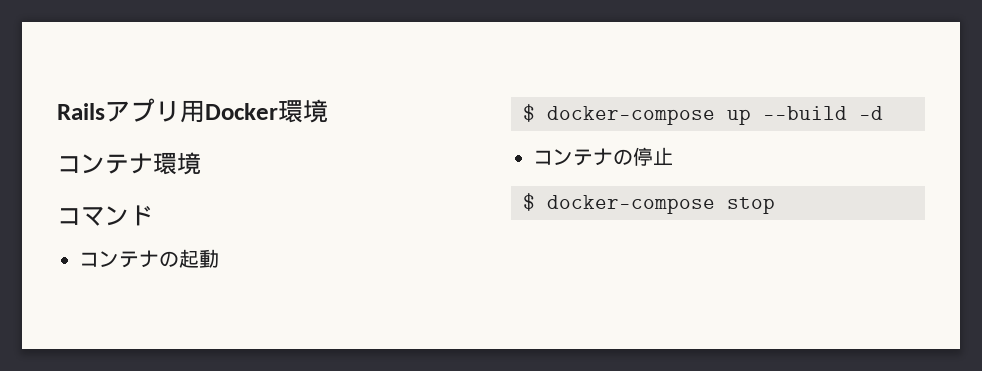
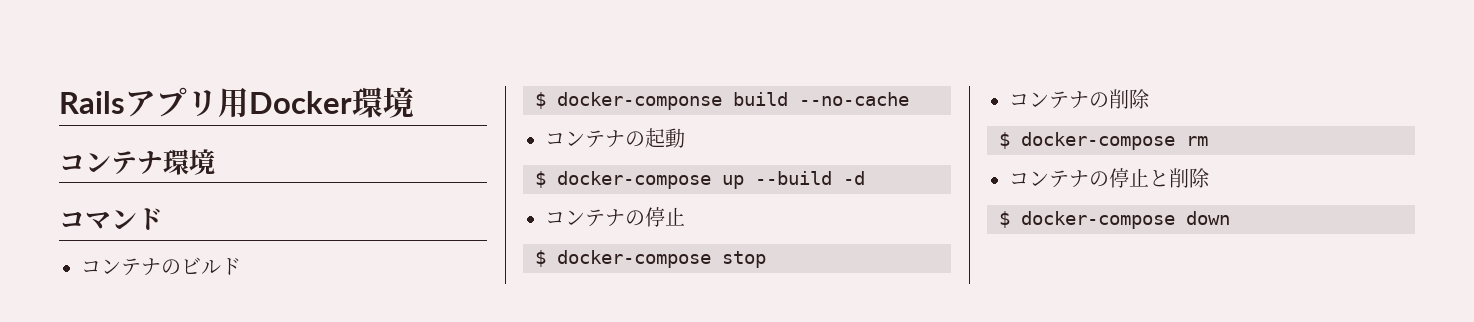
(153, 215) none -> [81,257,241,276] [535,92,909,110] // コンテナのビルド // $ docker-componse build --no-cache
(775, 205) none -> [1009,89,1150,109] [999,132,1208,150] [1009,168,1210,188] [999,211,1230,229] // コンテナの削除 // $ docker-compose rm // コンテナの停止と削除 // $ docker-compose down

